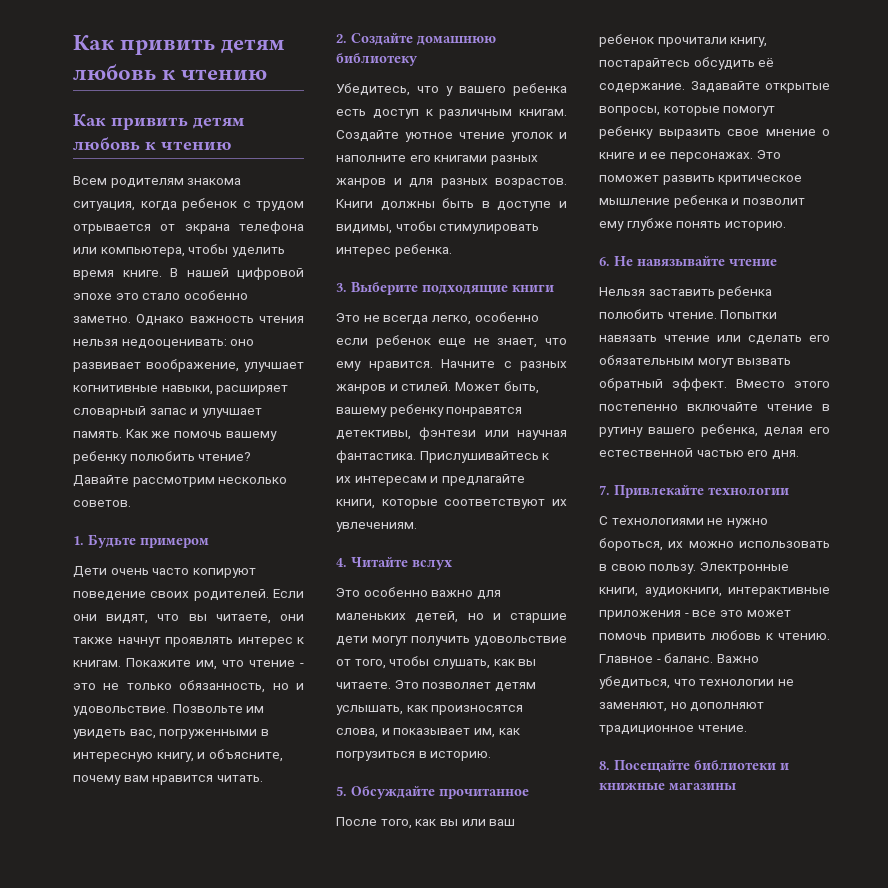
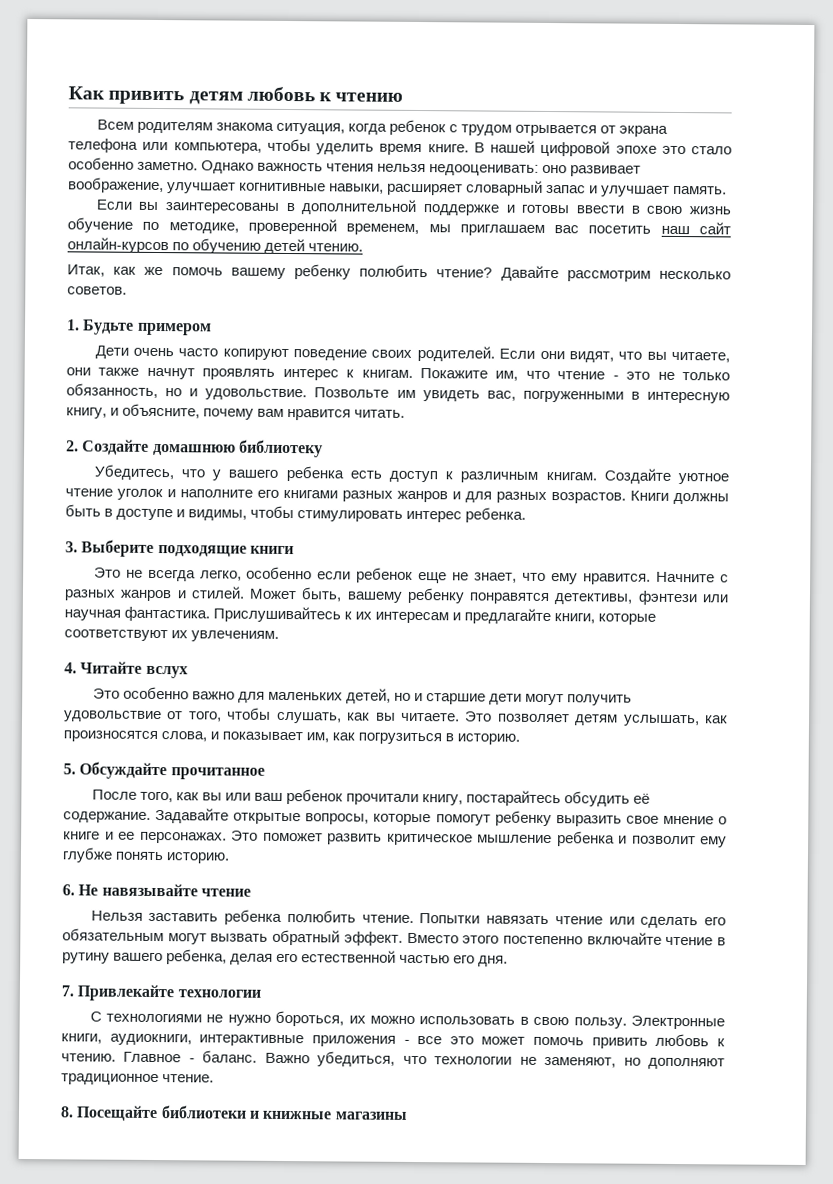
[73,35,286,55] [73,64,268,80] [73,114,245,130] [73,137,232,150] Как привить детям любовь к чтению // Как привить детям любовь к чтению -> [68,86,404,105] Как привить детям любовь к чтению
[125,429,148,438] Как -> [95,199,731,216] [67,217,731,236] [67,237,364,255] [67,264,137,277] // Если вы заинтересованы в дополнительной поддержке и готовы ввести в свою жизнь обучение по методике, проверенной временем, мы приглашаем вас посетить наш сайт онлайн-курсов по обучению детей чтению. // Итак, как

